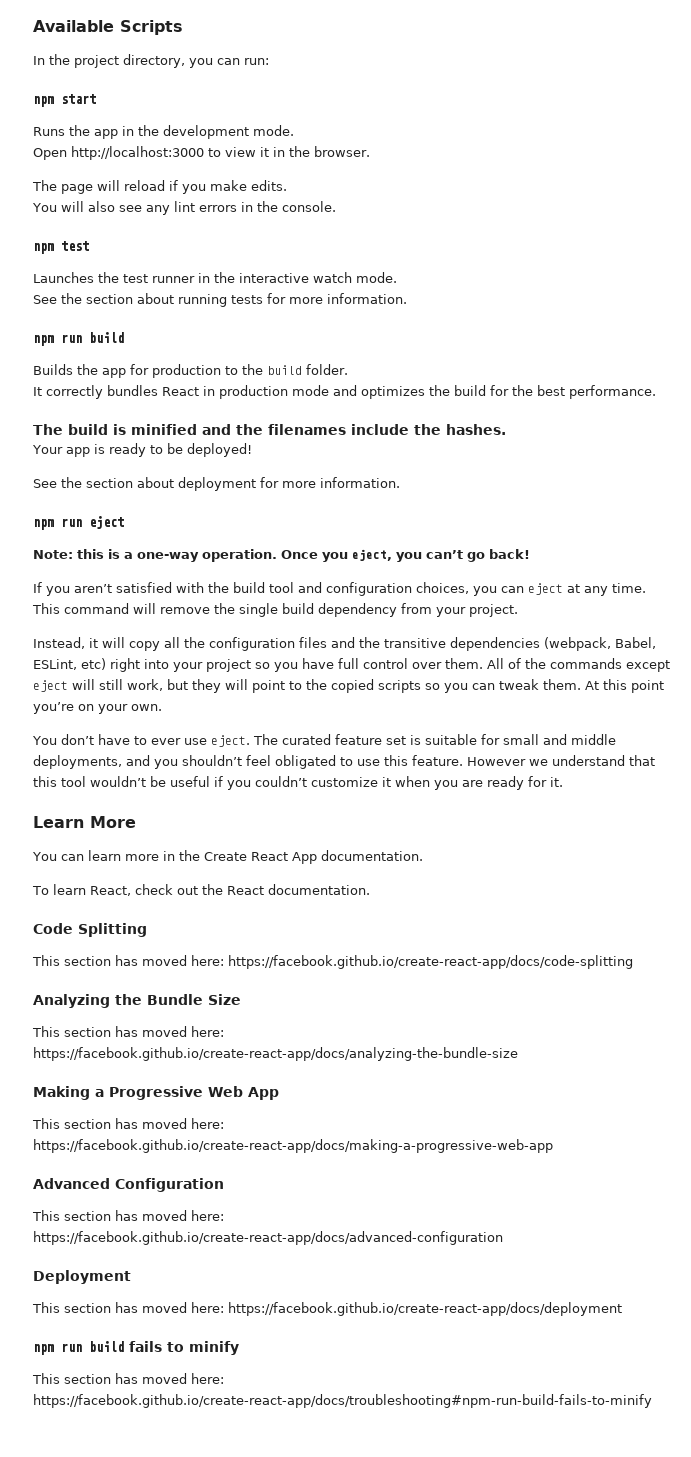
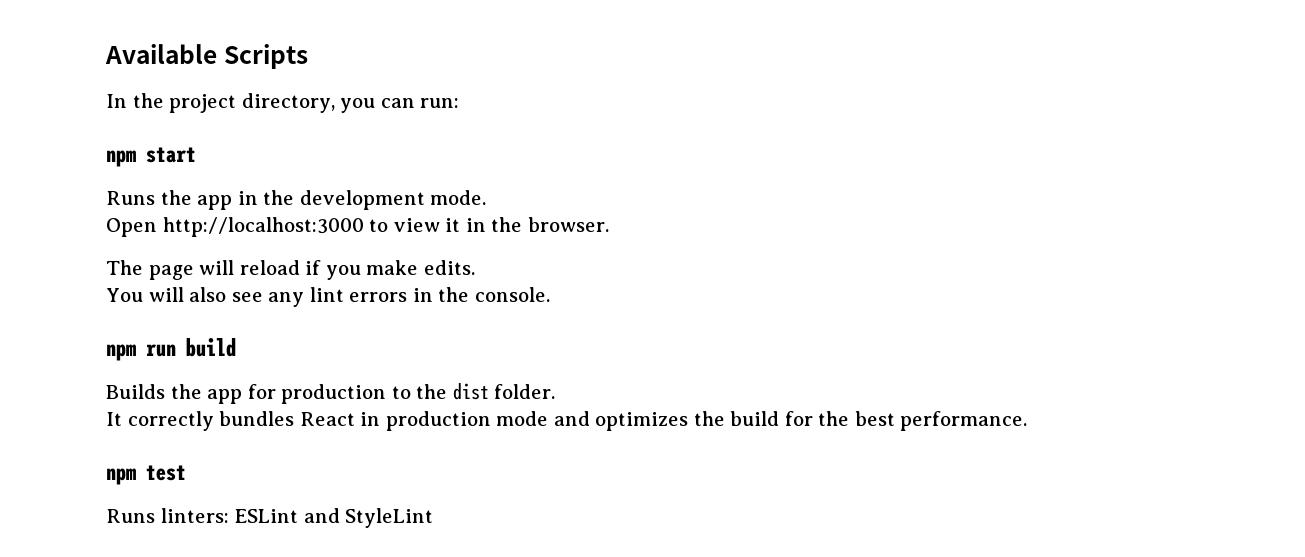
[33,241,89,254] [33,272,397,283] [33,293,407,307] // npm test // Launches the test runner in the interactive watch mode. // See the section about running tests for more information. -> (550, 294) none
[267,365,302,375] build -> [452,383,489,400] dist
[33,424,506,435] [32,443,252,457] [33,477,400,491] [33,516,124,530] [33,549,530,562] [33,582,646,596] [32,603,518,617] [33,637,656,651] [33,658,670,672] [33,679,664,693] [33,702,162,714] [32,734,616,747] [33,755,655,769] [33,776,563,790] [33,816,136,828] [32,850,423,864] [32,884,370,896] [33,923,147,937] [32,955,633,969] [33,994,241,1008] [32,1026,224,1037] [33,1047,518,1061] [33,1086,279,1100] [32,1118,224,1129] [33,1139,553,1153] [33,1178,224,1192] [32,1210,224,1221] [33,1231,503,1245] [33,1270,131,1284] [32,1302,622,1316] [33,1341,239,1355] [32,1373,224,1384] [33,1394,652,1408] The build is minified and the filenames include the hashes. // Your app is ready to be deployed! // See the section about deployment for more information. // npm run eject // Note: this is a one-way operation. Once you eject, you can’t go back! // If you aren’t satisfied with the build tool and configuration choices, you can eject at any time. This command will remove the single build dependency from your project. // Instead, it will copy all the configuration files and the transitive dependencies (webpack, Babel, ESLint, etc) right into your project so you have full control over them. All of the commands except eject will still work, but they will point to the copied scripts so you can tweak them. At this point you’re on your own. // You don’t have to ever use eject. The curated feature set is suitable for small and middle deployments, and you shouldn’t feel obligated to use this feature. However we understand that this tool wouldn’t be useful if you couldn’t customize it when you are ready for it. // Learn More // You can learn more in the Create React App documentation. // To learn React, check out the React documentation. // Code Splitting // This section has moved here: https://facebook.github.io/create-react-app/docs/code-splitting // Analyzing the Bundle Size // This section has moved here: https://facebook.github.io/create-react-app/docs/analyzing-the-bundle-size // Making a Progressive Web App // This section has moved here: https://facebook.github.io/create-react-app/docs/making-a-progressive-web-app // Advanced Configuration // This section has moved here: https://facebook.github.io/create-react-app/docs/advanced-configuration // Deployment // This section has moved here: https://facebook.github.io/create-react-app/docs/deployment // npm run build fails to minify // This section has moved here: https://facebook.github.io/create-react-app/docs/troubleshooting#npm-run-build-fails-to-minify -> [106,465,186,485] [106,508,434,528] npm test // Runs linters: ESLint and StyleLint

